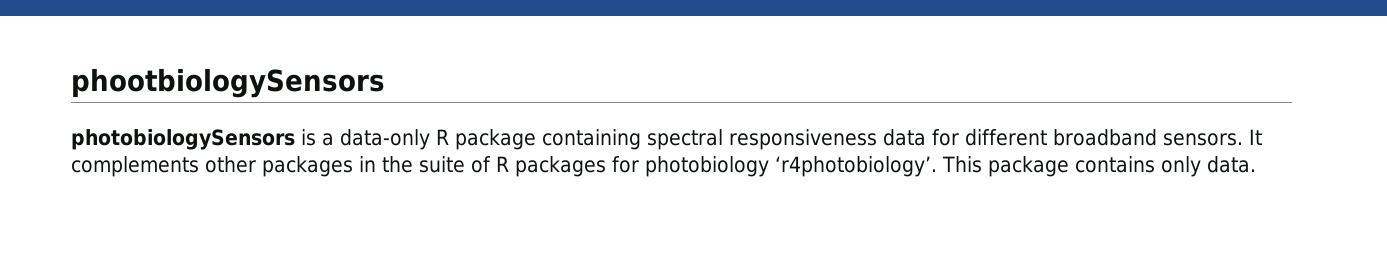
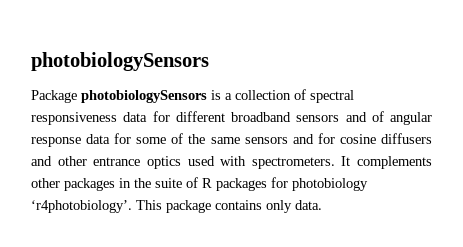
[71,68,385,98] phootbiologySensors // -> [31,52,209,71] [31,90,77,103] photobiologySensors // Package
[340,129,641,150] data-only R package containing -> [235,89,306,100] collection of
[1163,133,1243,146] sensors. -> [296,111,432,125] [31,133,432,147] [31,156,335,169] sensors and of angular response data for some of the same sensors and for cosine diffusers and other entrance optics used with spectrometers.

